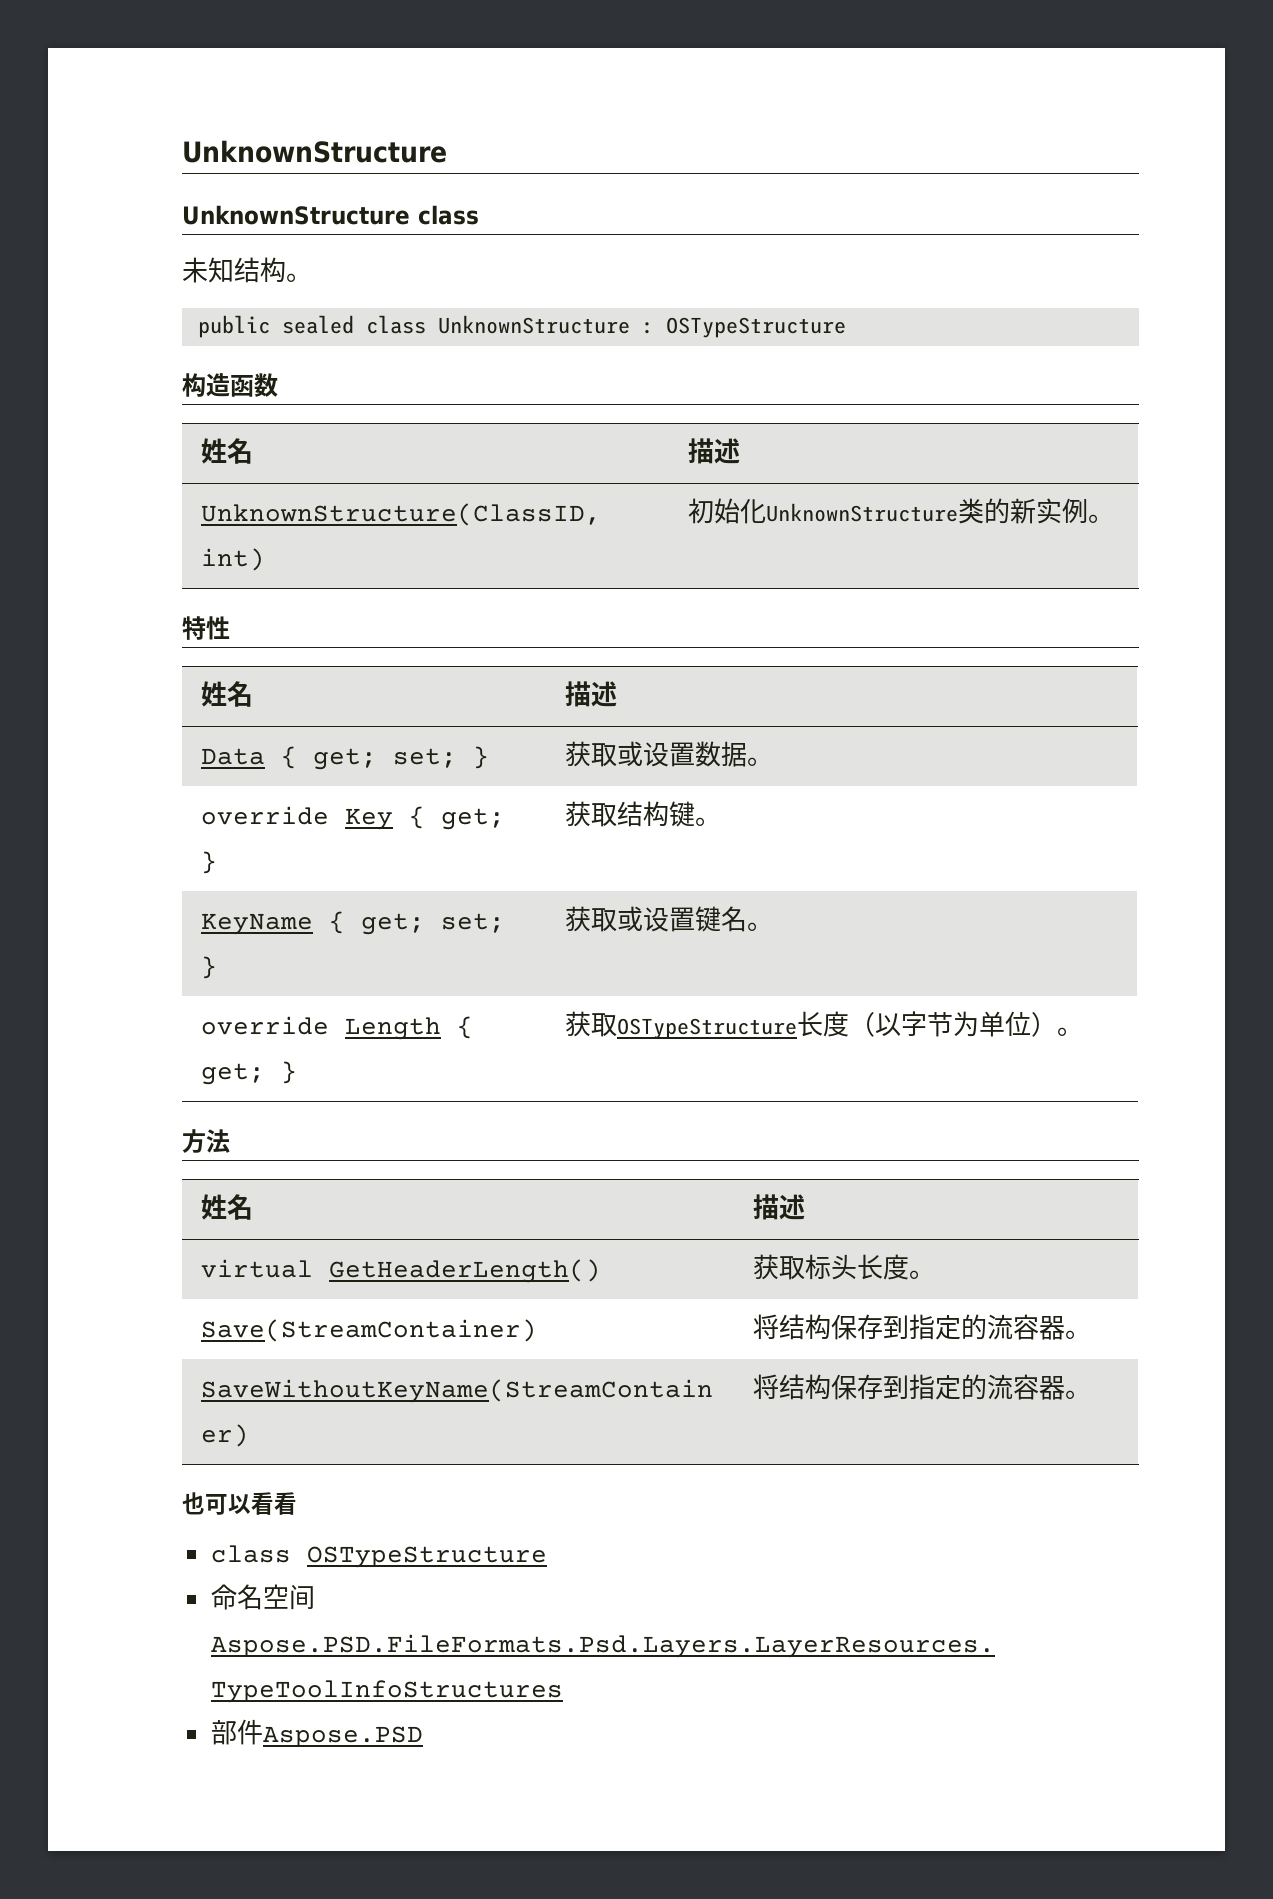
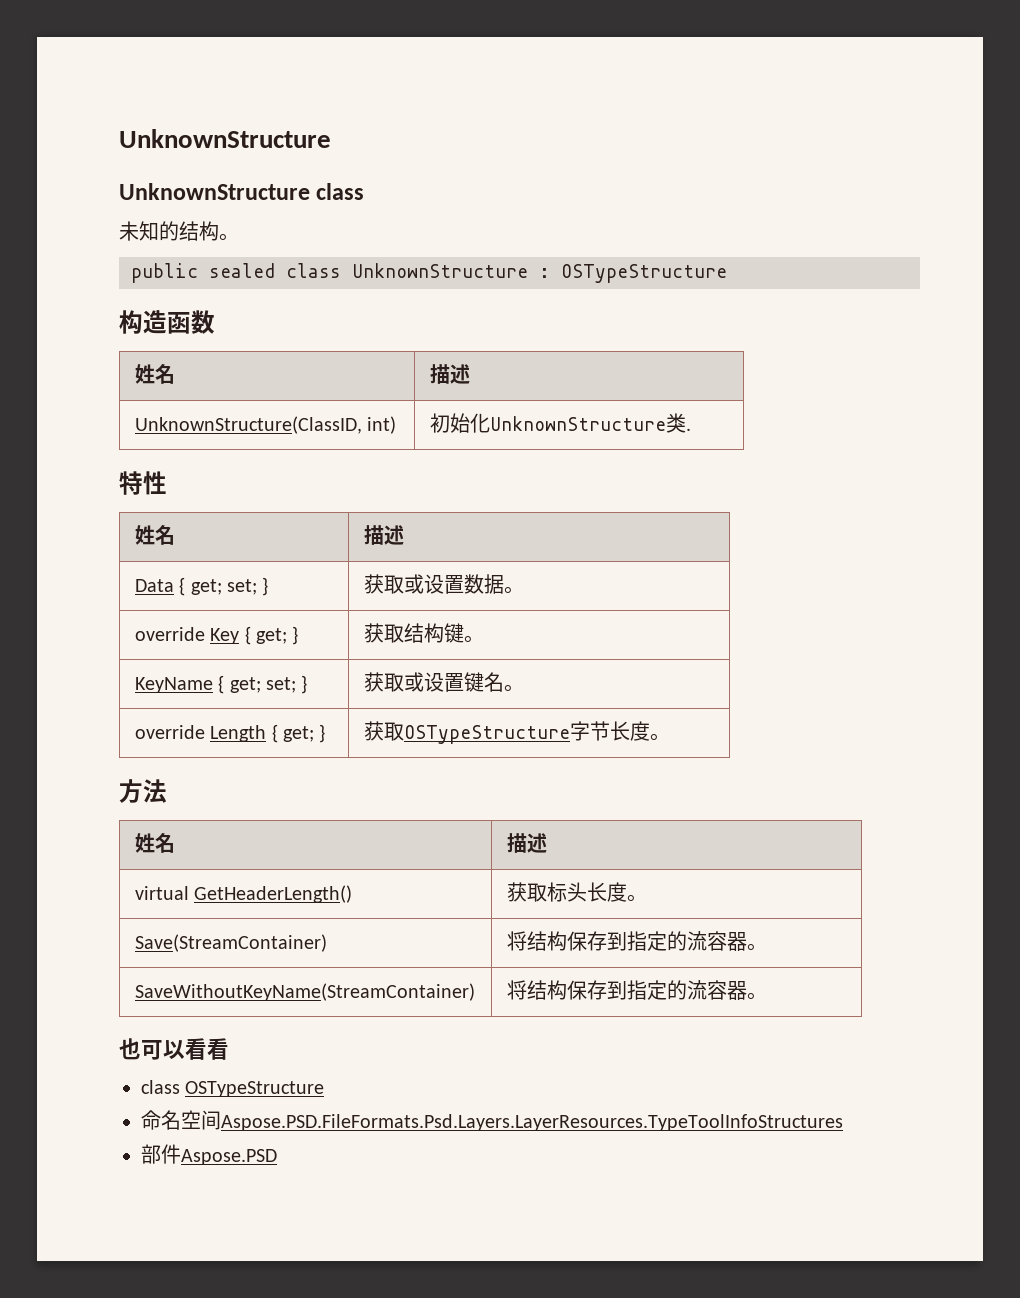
(234, 270) none -> [159,221,179,241] 的
[983,498,1114,524] 的新实例。 -> [685,428,691,431] .
[796,1011,1057,1037] 长度（以字节为单位） -> [569,721,650,741] 字节长度

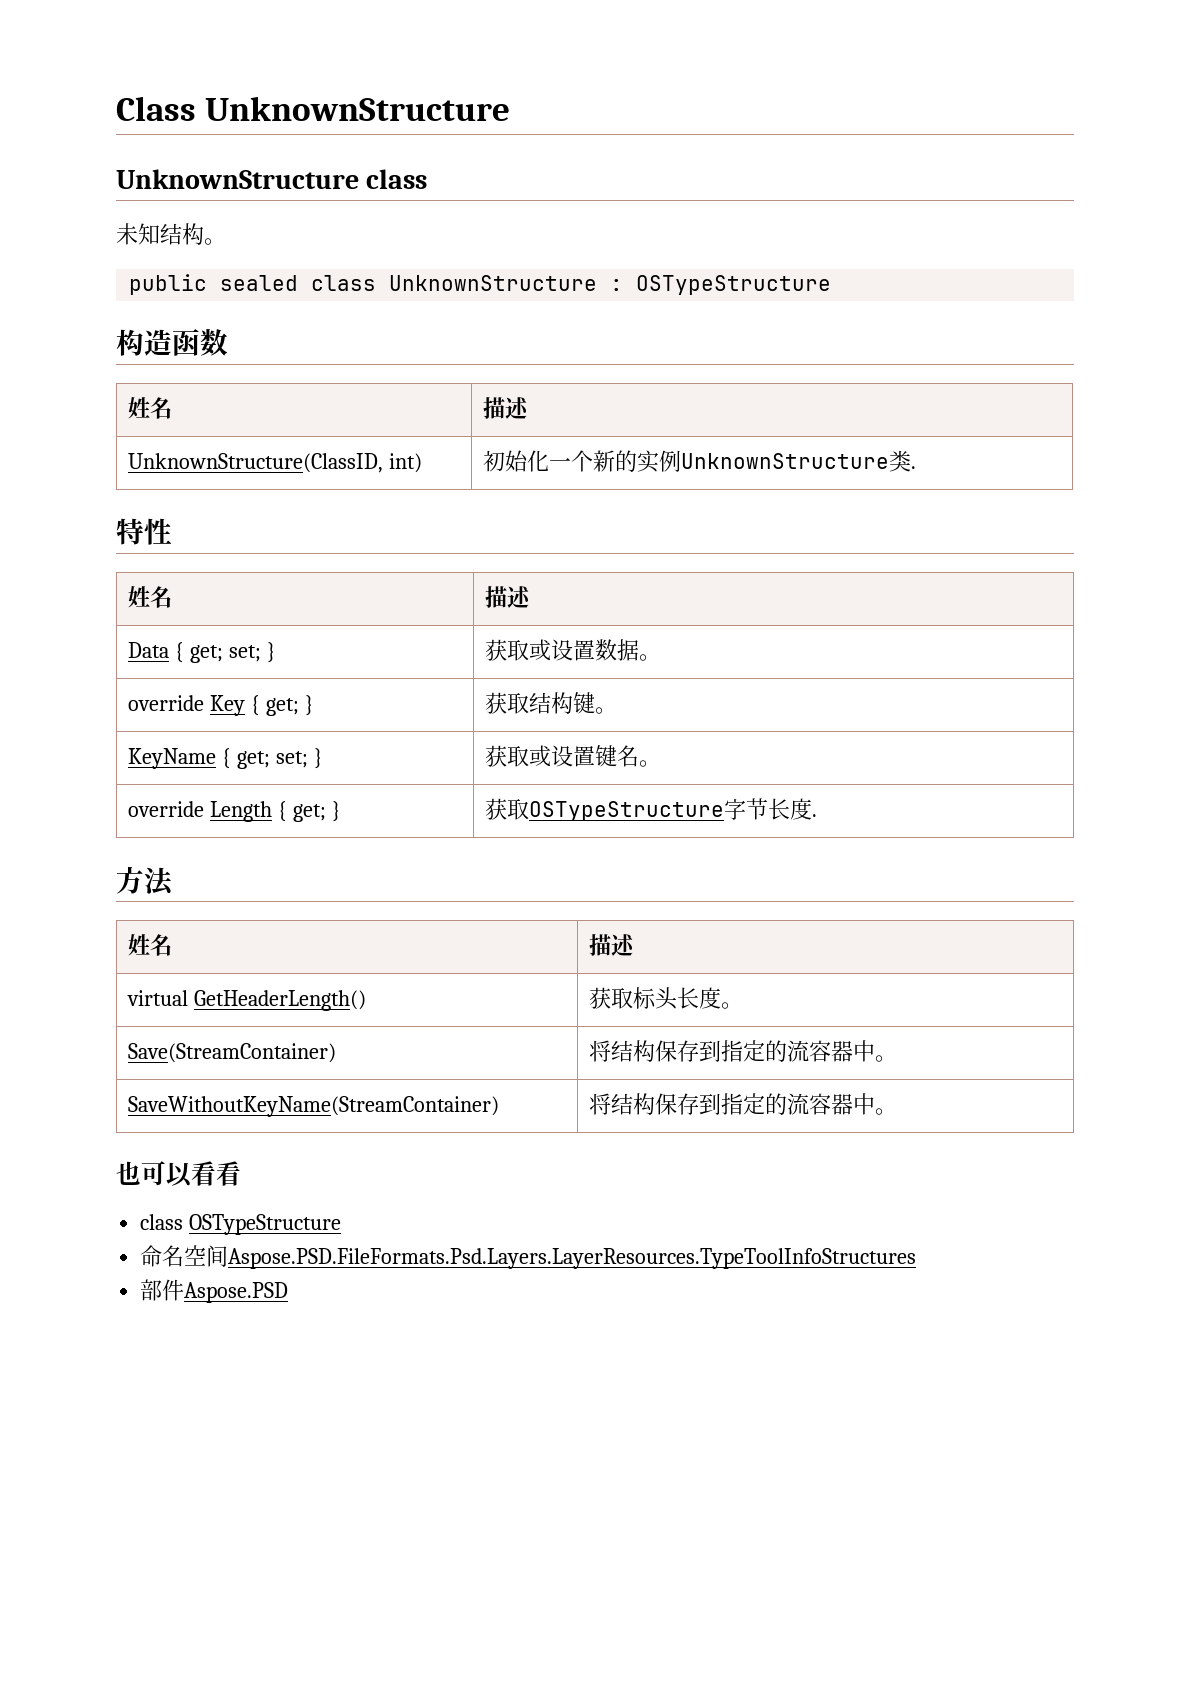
(119, 138) none -> [116,96,196,121] Class
[159,221,179,241] 的 -> (160, 234) none
(490, 423) none -> [549,450,682,473] 一个新的实例
[649,733,670,741] 。 -> [812,814,818,817] .
(747, 941) none -> [853,1040,876,1062] 中
(747, 990) none -> [853,1093,876,1115] 中

